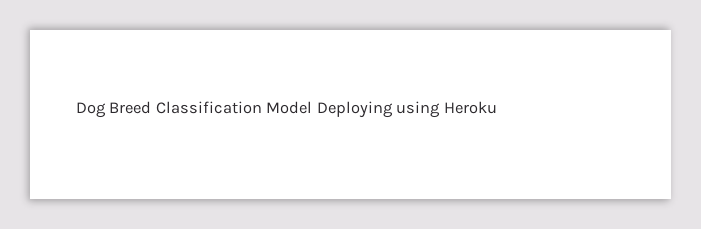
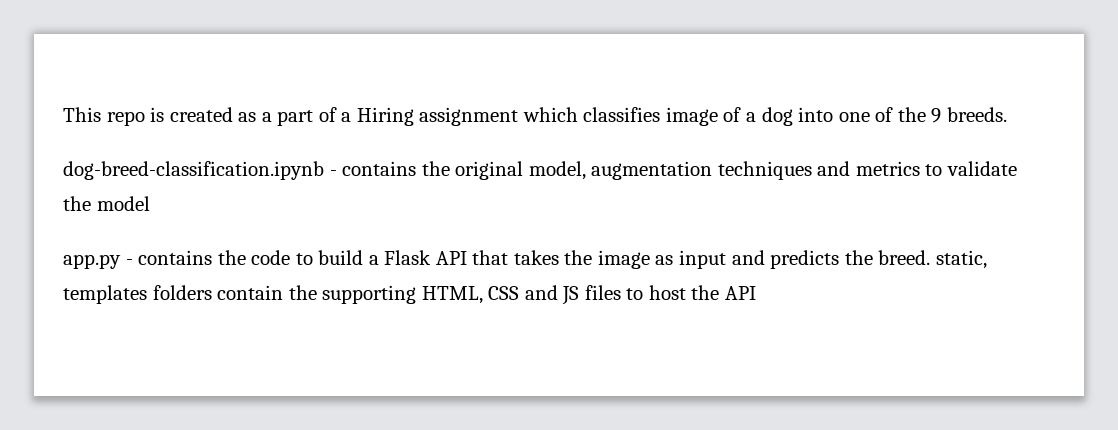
[76,101,497,118] Dog Breed Classification Model Deploying using Heroku -> [63,107,1007,126] [63,161,1017,180] [63,196,150,211] [63,250,987,269] [63,285,756,305] This repo is created as a part of a Hiring assignment which classifies image of a dog into one of the 9 breeds. // dog-breed-classification.ipynb - contains the original model, augmentation techniques and metrics to validate the model // app.py - contains the code to build a Flask API that takes the image as input and predicts the breed. static, templates folders contain the supporting HTML, CSS and JS files to host the API

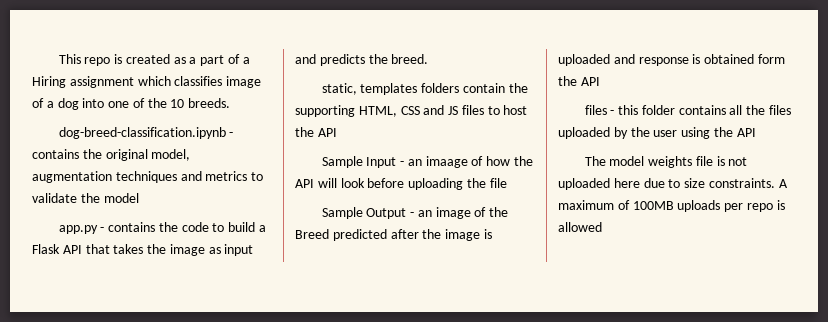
[931,108,942,123] 9 -> [170,99,185,108] 10
(931, 257) none -> (429, 59) //
(756, 293) none -> [321,156,533,168] [295,178,507,190] [321,207,509,219] [295,229,492,241] [558,54,785,66] [558,76,600,86] [584,105,791,115] [558,127,756,139] [584,156,748,168] [558,178,788,190] [558,200,785,212] [558,222,602,232] // Sample Input - an imaage of how the API will look before uploading the file // Sample Output - an image of the Breed predicted after the image is uploaded and response is obtained form the API // files - this folder contains all the files uploaded by the user using the API // The model weights file is not uploaded here due to size constraints. A maximum of 100MB uploads per repo is allowed

